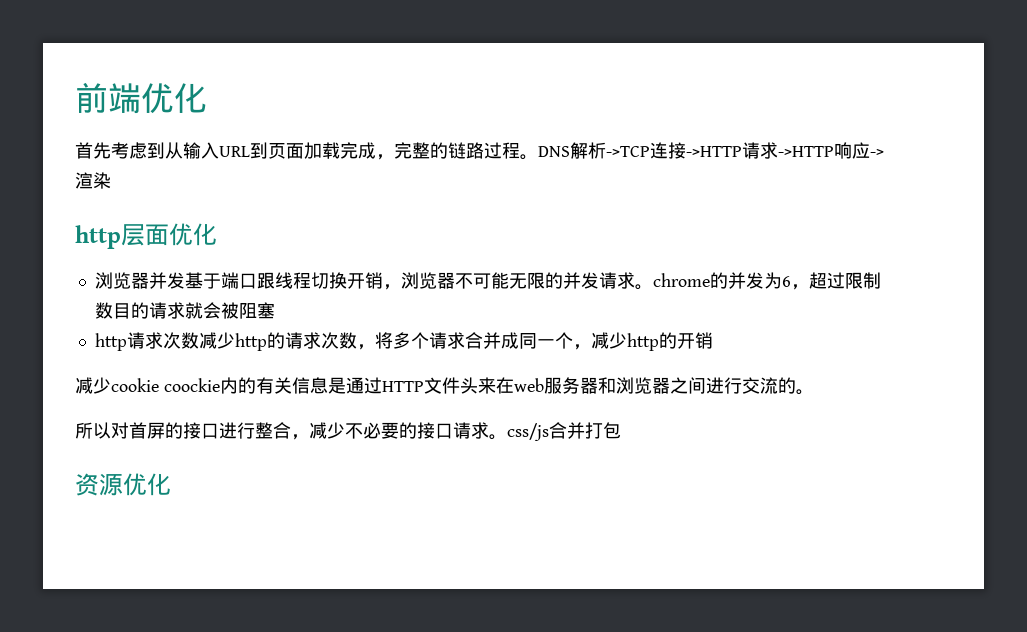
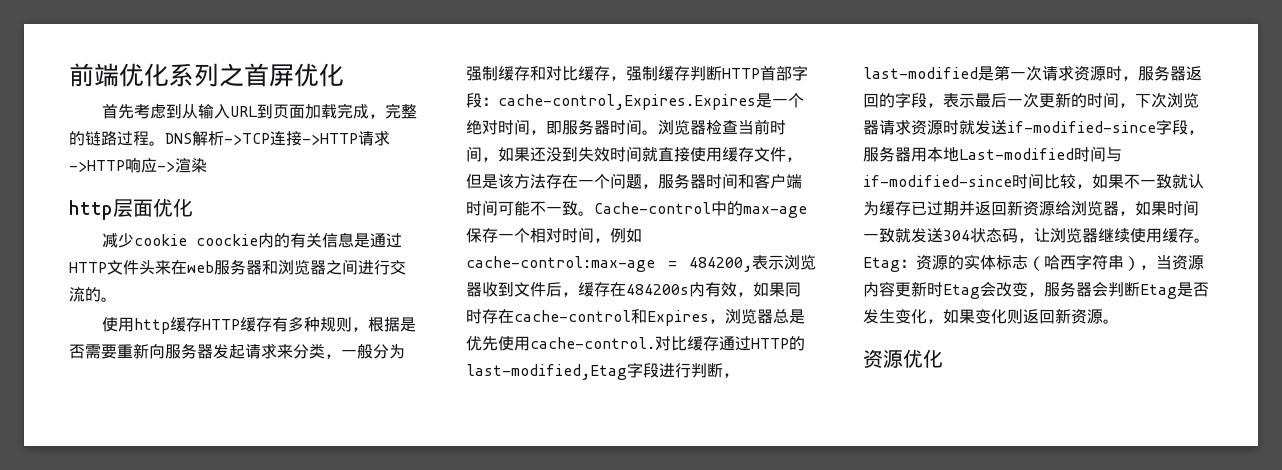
(207, 98) none -> [169,63,344,87] 系列之首屏优化
[94,272,881,290] [94,302,275,319] [94,332,713,351] // 浏览器并发基于端口跟线程切换开销，浏览器不可能无限的并发请求。chrome的并发为6，超过限制数目的请求就会被阻塞 // http请求次数减少http的请求次数，将多个请求合并成同一个，减少http的开销 -> (193, 207) none
[75,422,621,441] 所以对首屏的接口进行整合，减少不必要的接口请求。css/js合并打包 -> [101,316,416,334] [69,343,405,359] [466,65,808,81] [466,93,804,110] [466,119,786,135] [466,146,802,162] [466,173,802,189] [466,200,807,218] [466,227,642,243] [466,254,816,272] [466,282,801,297] [466,308,805,326] [466,336,805,351] [466,362,739,380] [863,65,1202,81] [863,92,1199,108] [863,119,1204,135] [863,146,1122,162] [863,173,1204,189] [863,200,1199,216] [863,227,1210,243] [863,254,1204,272] [863,281,1209,299] [863,308,1119,324] 使用http缓存HTTP缓存有多种规则，根据是否需要重新向服务器发起请求来分类，一般分为强制缓存和对比缓存，强制缓存判断HTTP首部字段：cache-control,Expires.Expires是一个绝对时间，即服务器时间。浏览器检查当前时间，如果还没到失效时间就直接使用缓存文件，但是该方法存在一个问题，服务器时间和客户端时间可能不一致。Cache-control中的max-age保存一个相对时间，例如cache-control:max-age = 484200,表示浏览器收到文件后，缓存在484200s内有效，如果同时存在cache-control和Expires，浏览器总是优先使用cache-control.对比缓存通过HTTP的last-modified,Etag字段进行判断，last-modified是第一次请求资源时，服务器返回的字段，表示最后一次更新的时间，下次浏览器请求资源时就发送if-modified-since字段，服务器用本地Last-modified时间与if-modified-since时间比较，如果不一致就认为缓存已过期并返回新资源给浏览器，如果时间一致就发送304状态码，让浏览器继续使用缓存。Etag：资源的实体标志（哈西字符串），当资源内容更新时Etag会改变，服务器会判断Etag是否发生变化，如果变化则返回新资源。

